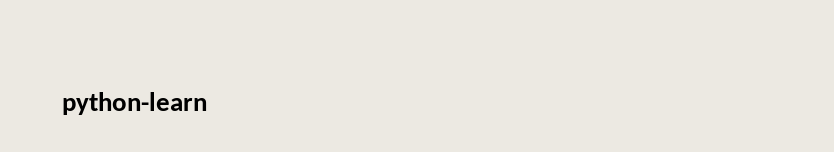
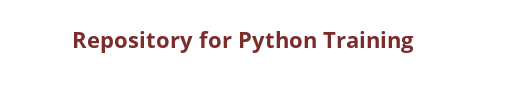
[62,92,207,115] python-learn -> [72,31,414,53] Repository for Python Training

